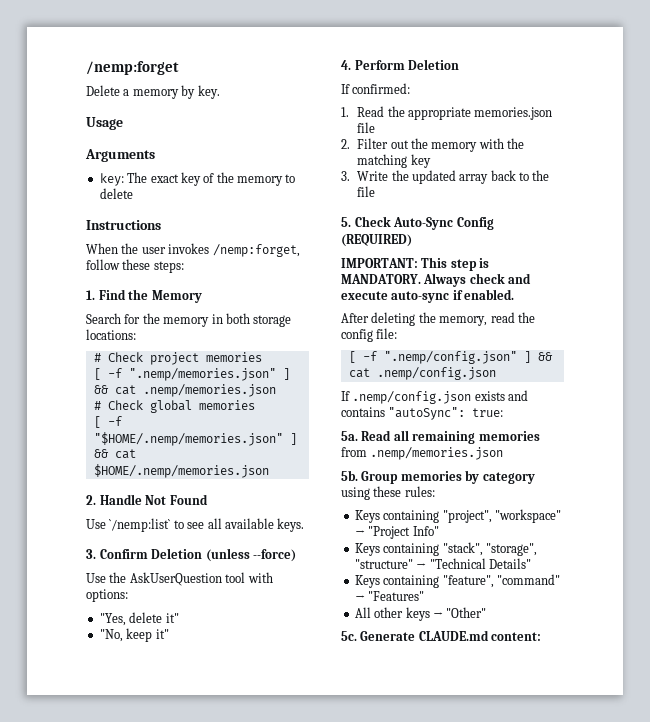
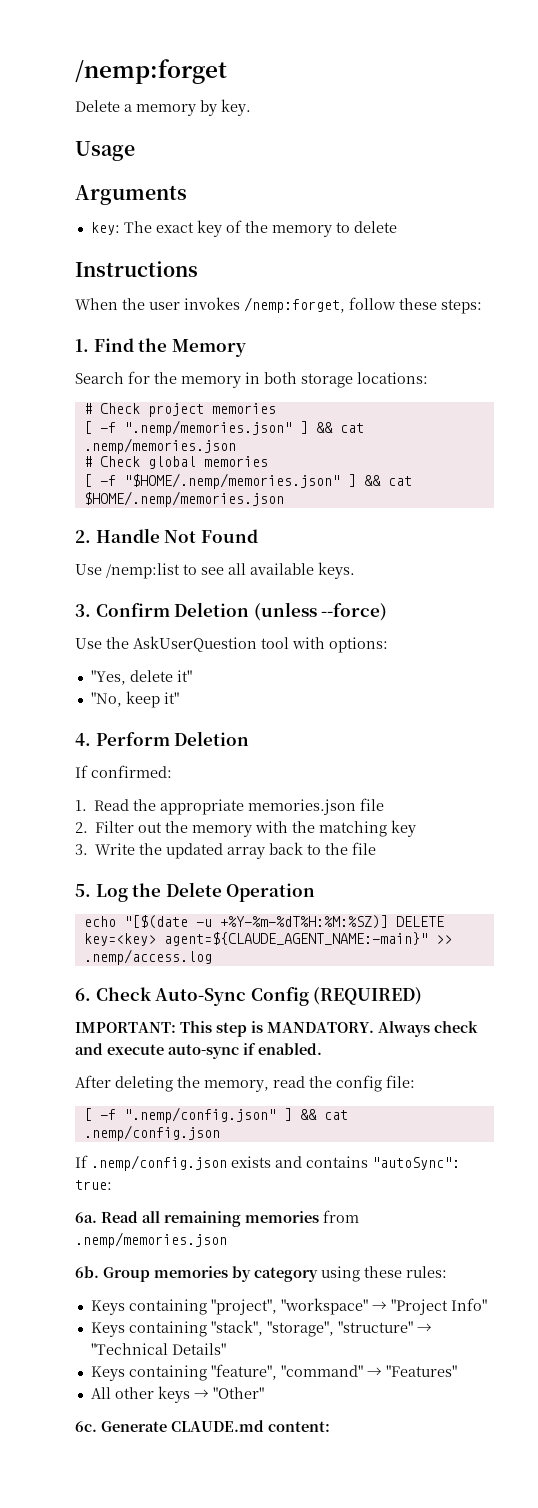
[109,518,171,532] `/nemp:list` -> [106,563,180,579] /nemp:list
(351, 222) none -> [95,882,316,902] [83,915,444,929] [83,932,452,946] [83,949,212,965] [75,988,91,1001] Log the Delete Operation // echo "[$(date -u +%Y-%m-%dT%H:%M:%SZ)] DELETE key=<key> agent=${CLAUDE_AGENT_NAME:-main}" >> .nemp/access.log // 6.
[341,431,358,441] 5a. -> [75,1212,97,1223] 6a.
[341,470,358,481] 5b. -> [75,1266,99,1278] 6b.
[341,631,357,641] 5c. -> [75,1421,97,1432] 6c.

